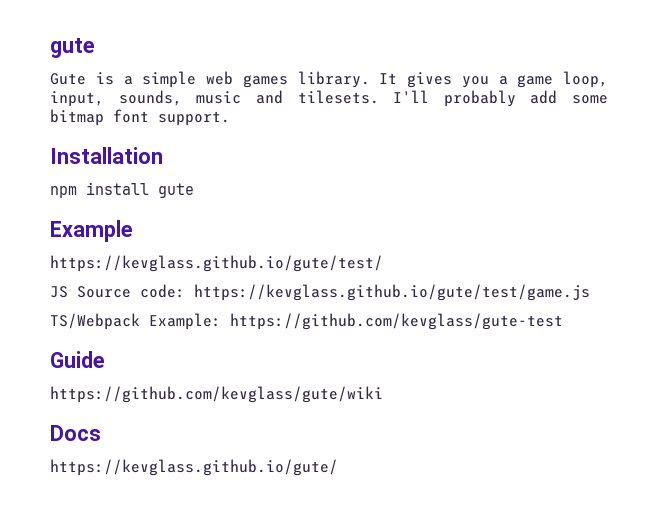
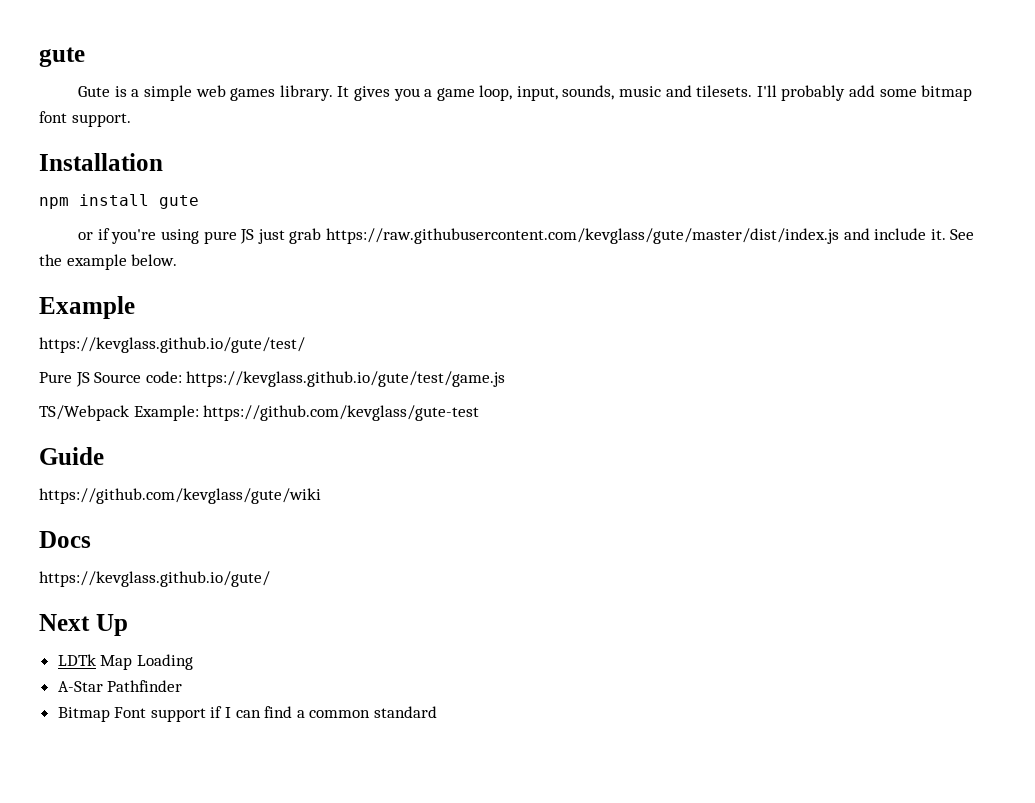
(194, 190) none -> [78,228,975,244] [39,254,178,270] // or if you're using pure JS just grab https://raw.githubusercontent.com/kevglass/gute/master/dist/index.js and include it. See the example below.
(383, 263) none -> [39,372,72,383] Pure
(338, 467) none -> [39,614,128,636] [57,654,193,670] [57,680,183,692] [57,706,438,722] // Next Up // LDTk Map Loading // A-Star Pathfinder // Bitmap Font support if I can find a common standard

